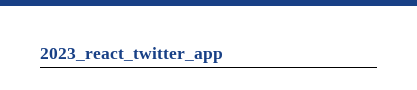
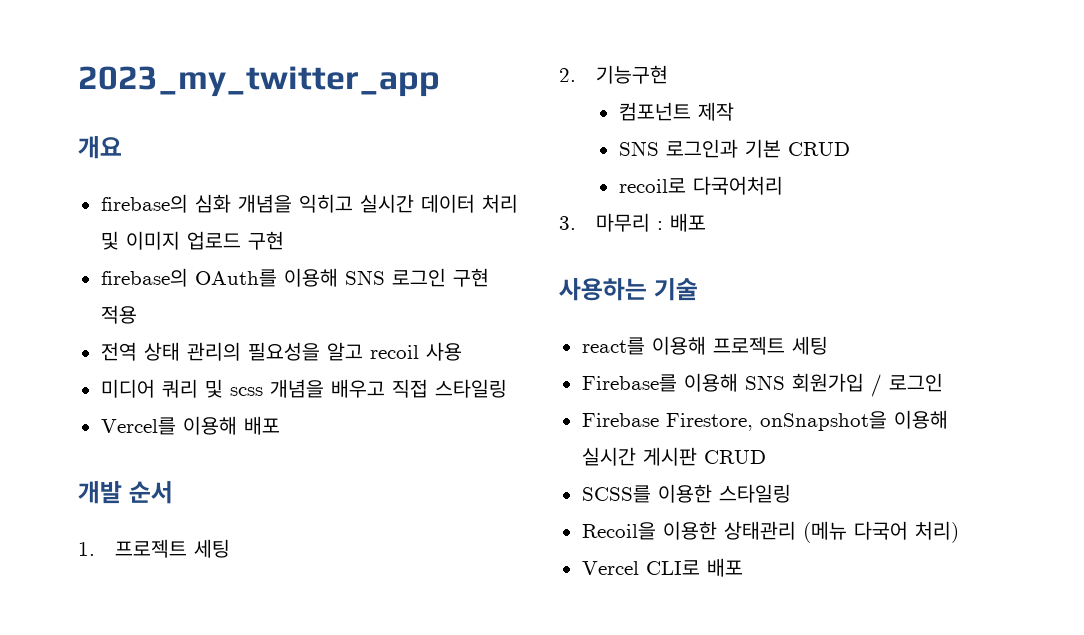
[40,47,223,63] 2023_react_twitter_app -> [78,66,440,97] [78,136,122,159] [100,194,518,213] [100,231,284,250] [100,268,489,287] [100,305,137,324] [100,342,462,361] [100,379,507,398] [100,416,280,435] [78,481,173,504] [78,539,230,558] [559,65,668,84] [618,102,734,121] [618,139,850,158] [618,176,783,195] [559,213,706,232] [559,278,698,301] [581,336,828,355] [581,373,943,397] [581,410,948,431] [581,447,766,466] [581,484,791,503] [581,521,959,543] [581,558,743,577] 2023_my_twitter_app // 개요 // firebase의 심화 개념을 익히고 실시간 데이터 처리 및 이미지 업로드 구현 // firebase의 OAuth를 이용해 SNS 로그인 구현 적용 // 전역 상태 관리의 필요성을 알고 recoil 사용 // 미디어 쿼리 및 scss 개념을 배우고 직접 스타일링 // Vercel를 이용해 배포 // 개발 순서 // 1. 프로젝트 세팅 // 2. 기능구현 // 컴포넌트 제작 // SNS 로그인과 기본 CRUD // recoil로 다국어처리 // 3. 마무리 : 배포 // 사용하는 기술 // react를 이용해 프로젝트 세팅 // Firebase를 이용해 SNS 회원가입 / 로그인 // Firebase Firestore, onSnapshot을 이용해 실시간 게시판 CRUD // SCSS를 이용한 스타일링 // Recoil을 이용한 상태관리 (메뉴 다국어 처리) // Vercel CLI로 배포

